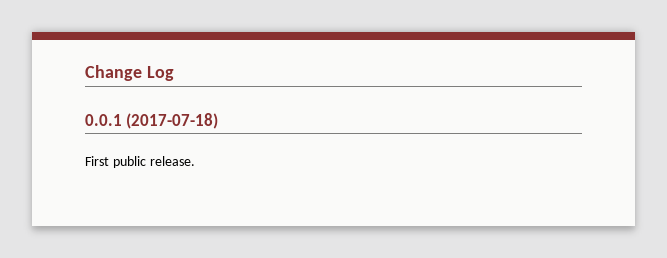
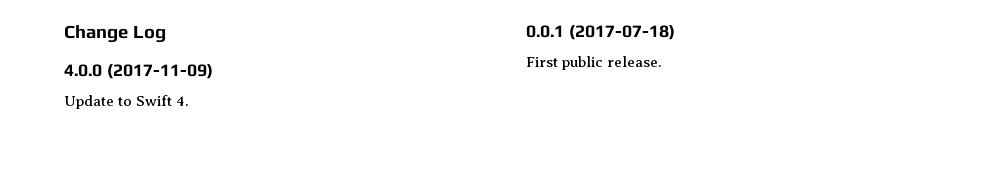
(174, 73) none -> [64,64,213,79] [64,95,190,109] // 4.0.0 (2017-11-09) // Update to Swift 4.

